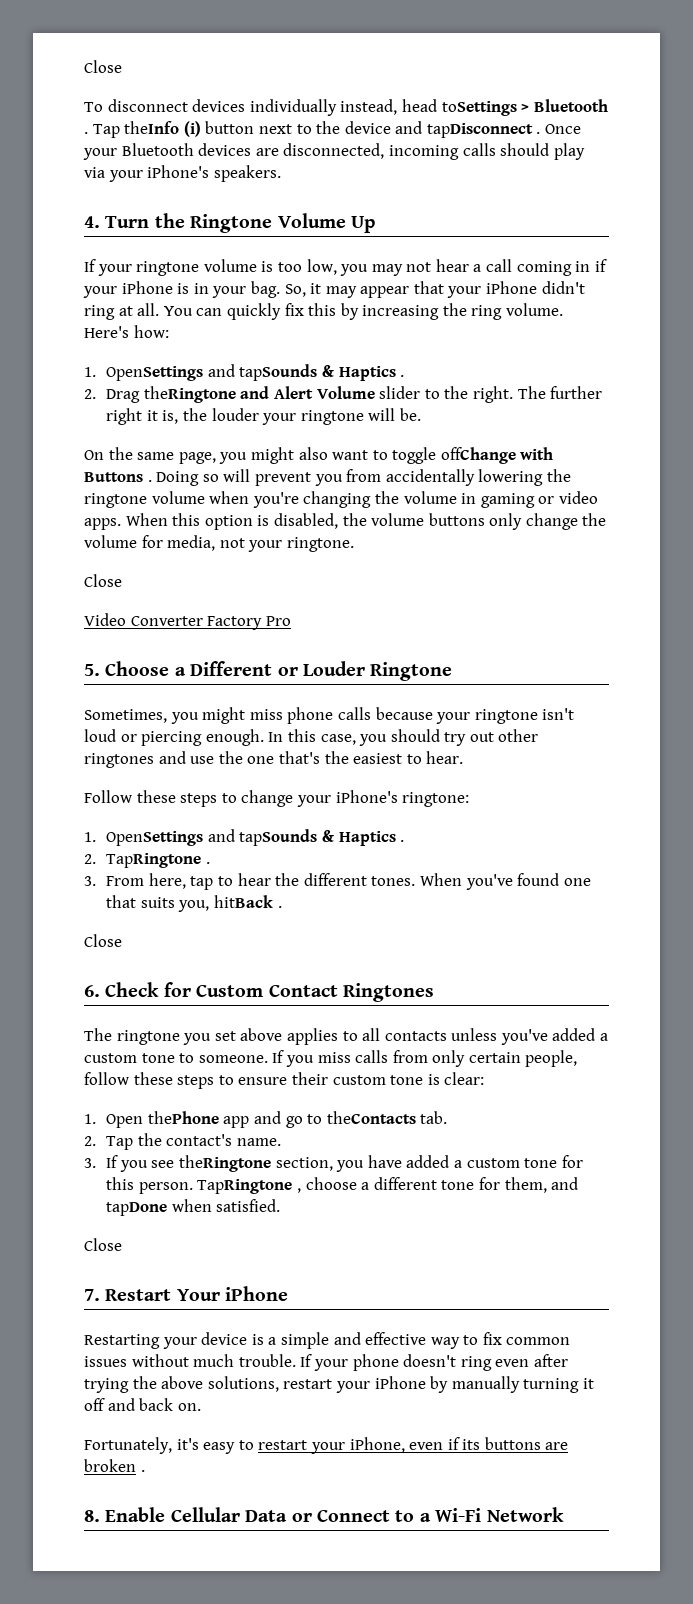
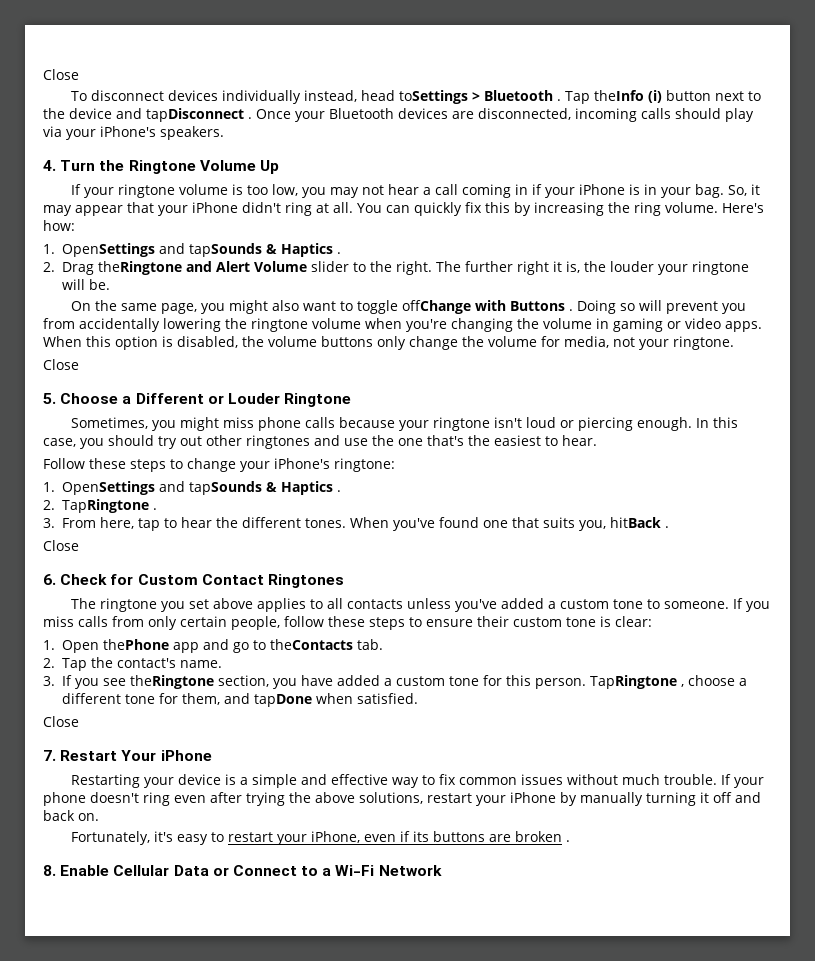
[84,613,291,630] // Video Converter Factory Pro -> (79, 364) none

